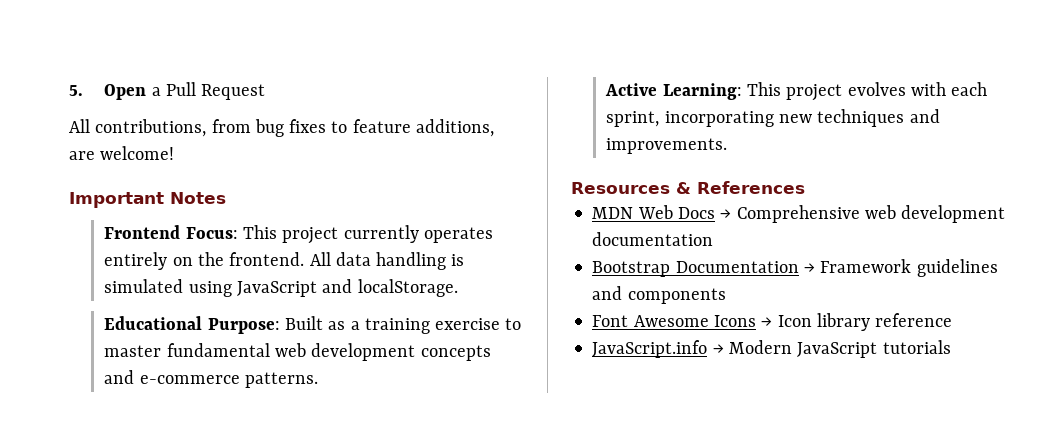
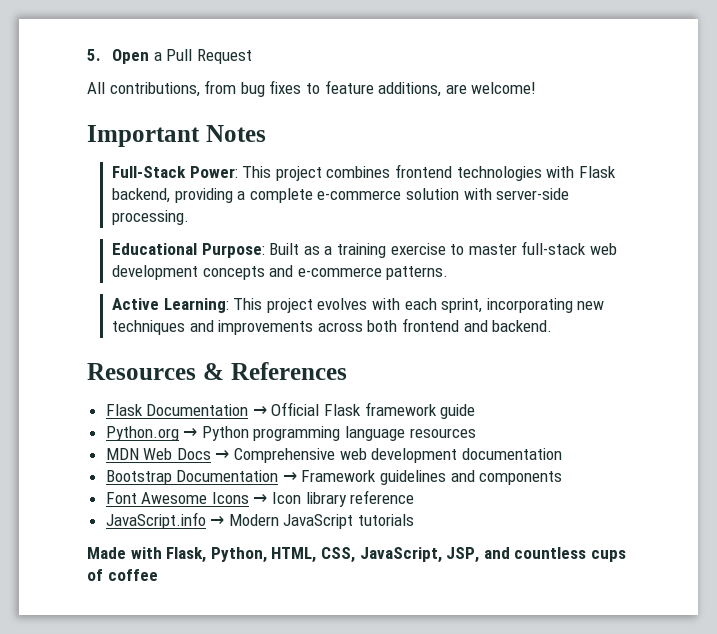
[104,225,493,244] [104,252,465,270] [104,279,458,297] Frontend Focus: This project currently operates entirely on the frontend. All data handling is simulated using JavaScript and localStorage. -> [112,164,616,181] [112,188,570,203] [112,210,190,225] Full-Stack Power: This project combines frontend technologies with Flask backend, providing a complete e-commerce solution with server-side processing.
[166,343,270,357] fundamental -> [521,241,587,255] full-stack
[606,138,728,154] [571,181,805,194] improvements. // Resources & References -> [218,318,553,335] [87,362,347,380] [105,402,476,419] [105,426,476,441] improvements across both frontend and backend. // Resources & References // Flask Documentation → Official Flask framework guide // Python.org → Python programming language resources
(951, 347) none -> [87,547,626,563] [87,569,158,581] // Made with Flask, Python, HTML, CSS, JavaScript, JSP, and countless cups of coffee

